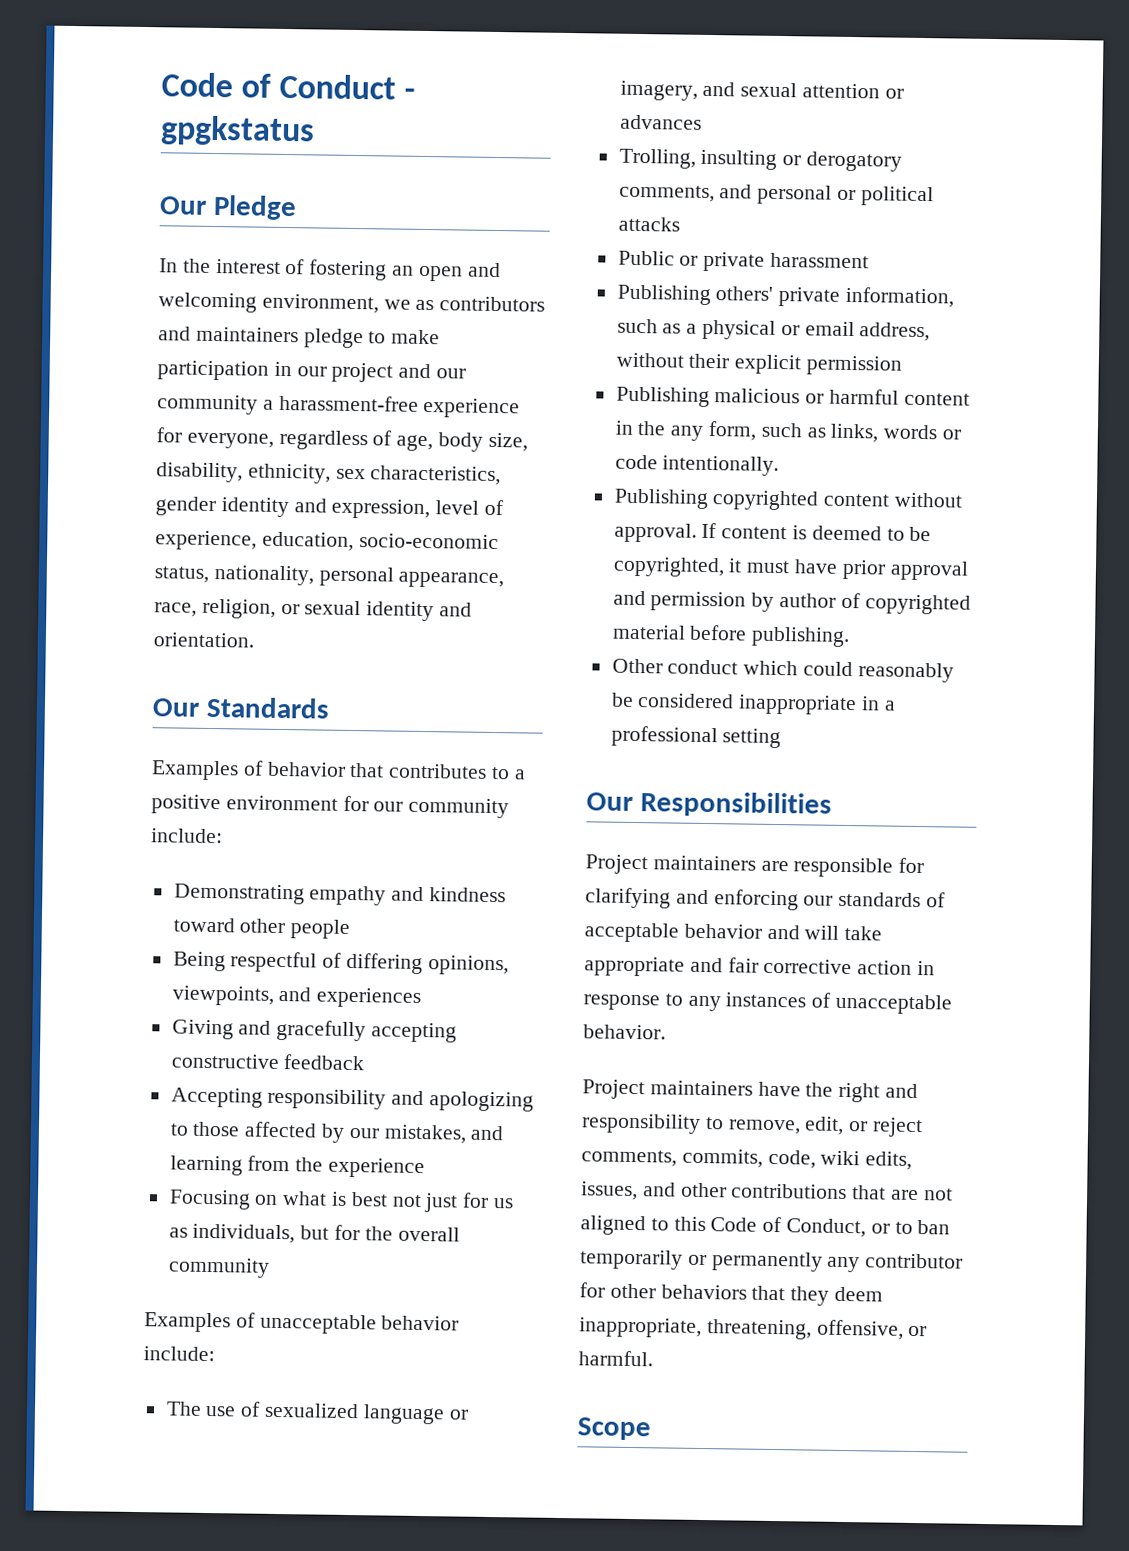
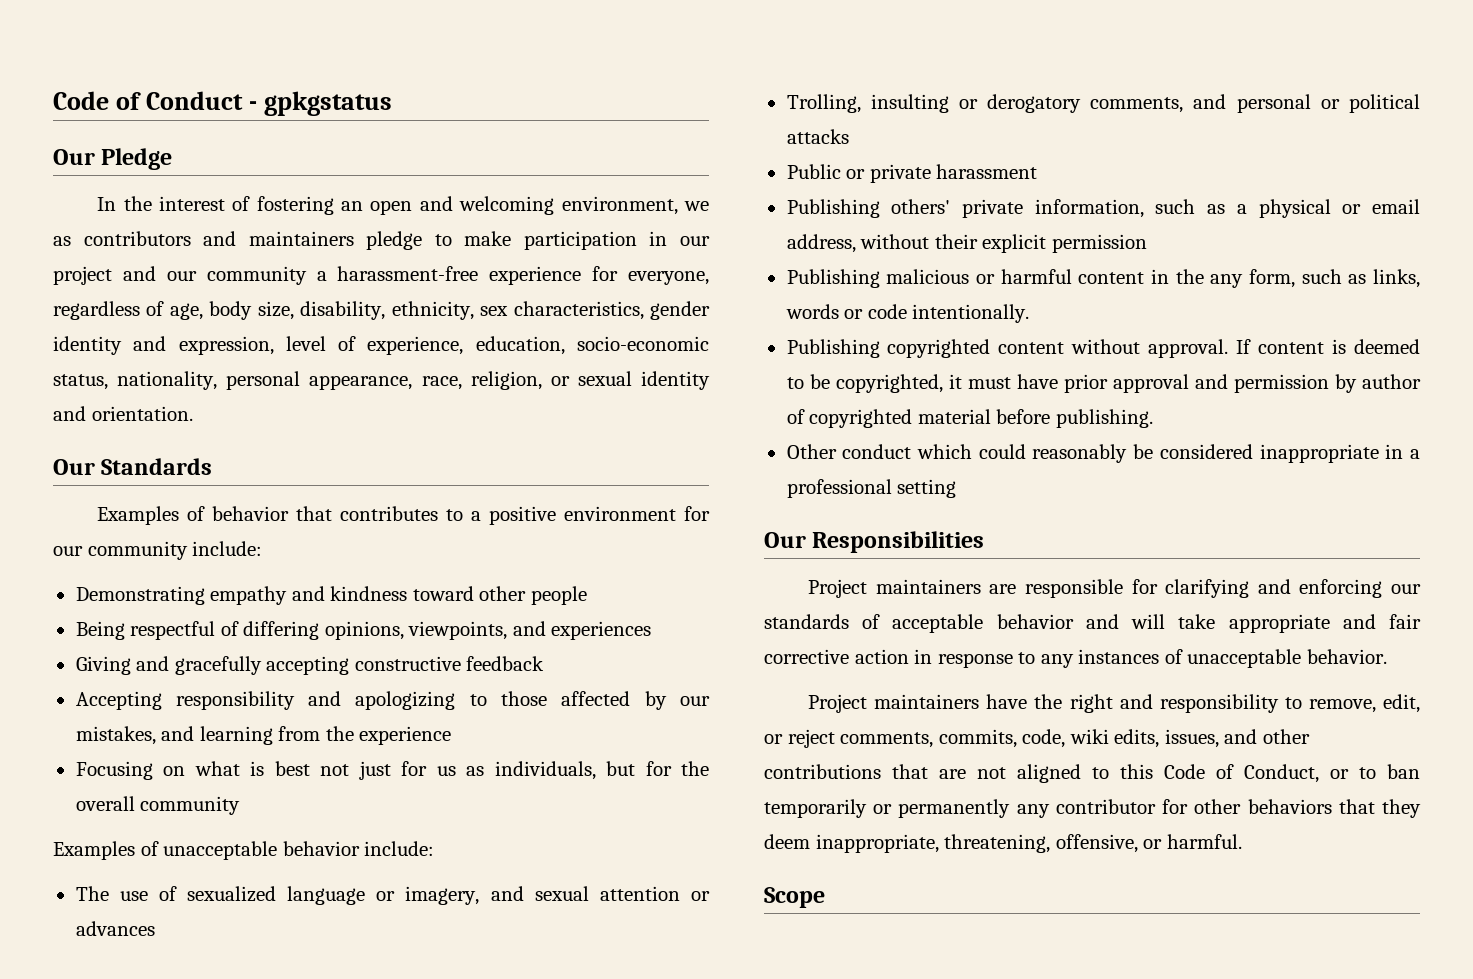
[160,115,315,147] gpgkstatus -> [264,91,393,116] gpkgstatus

